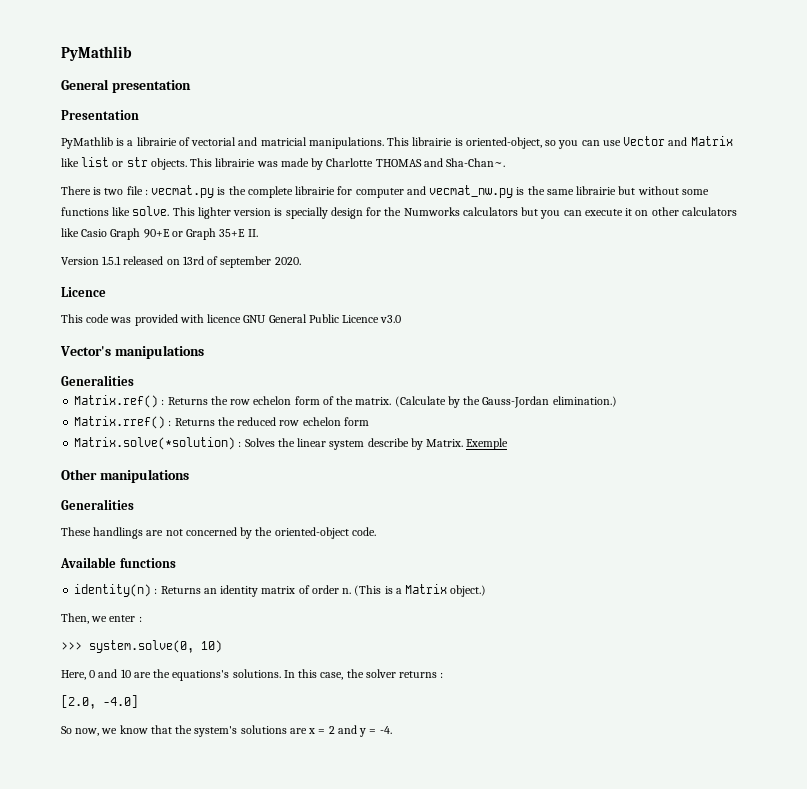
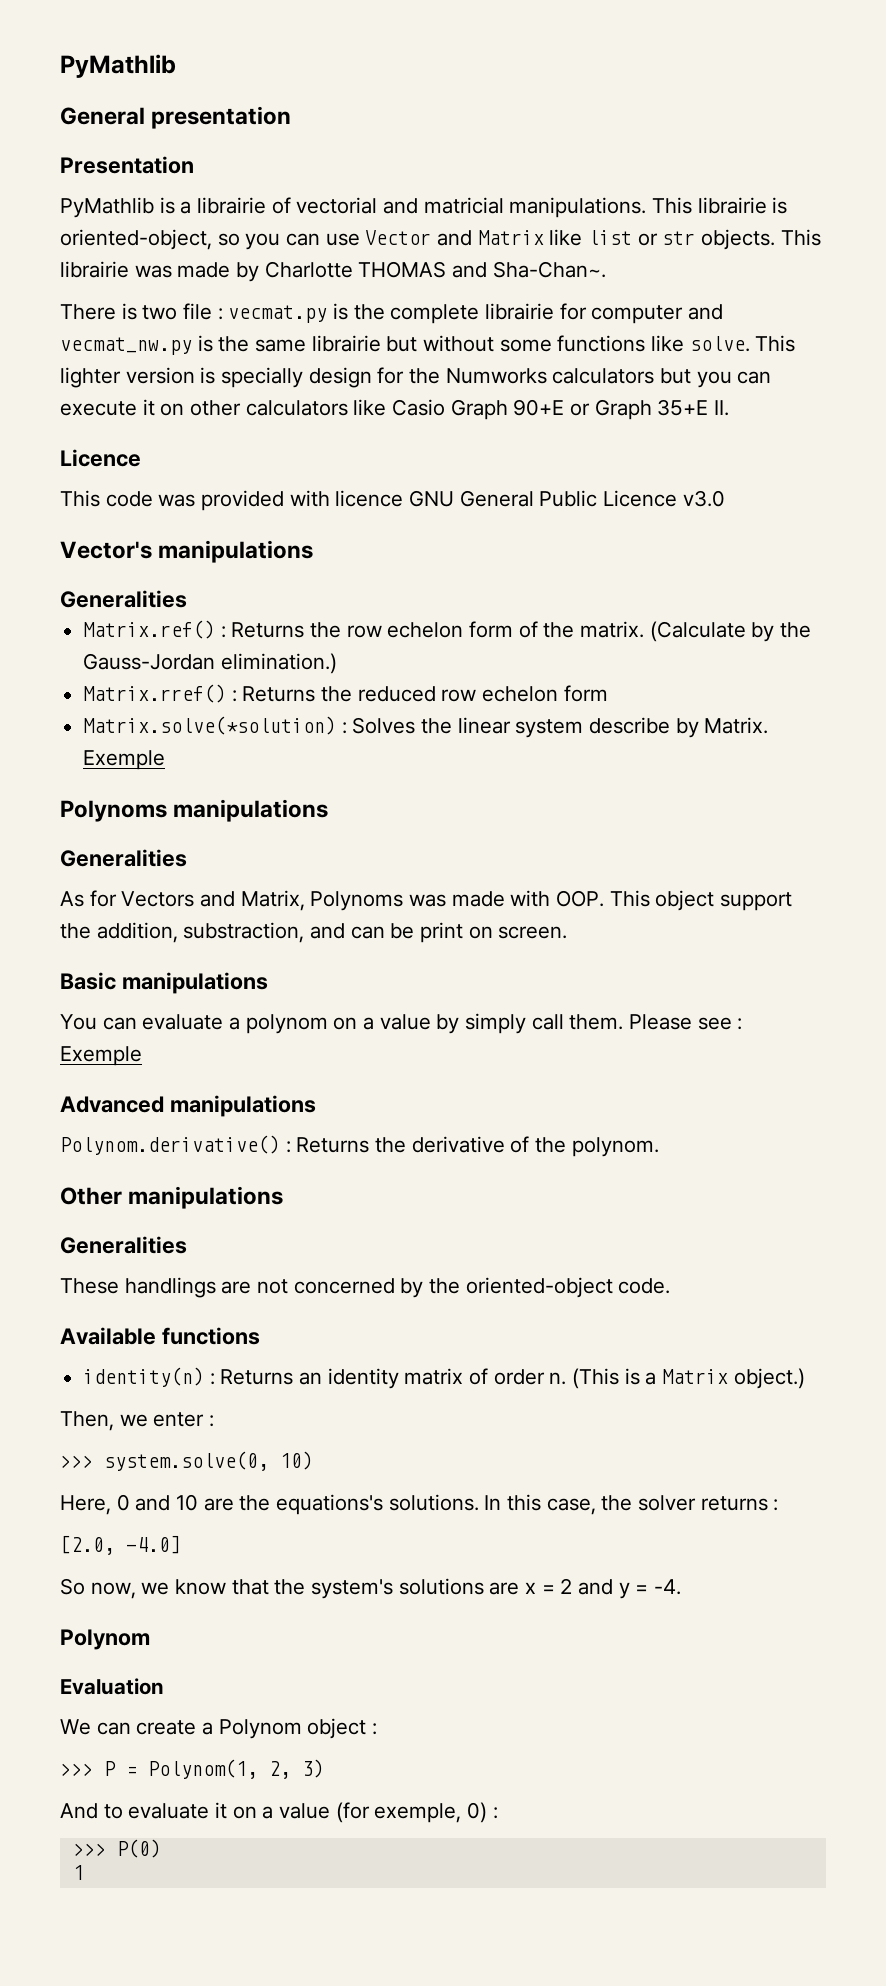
[61,256,301,268] // Version 1.5.1 released on 13rd of september 2020. -> (730, 408) none
(509, 444) none -> [60,799,329,822] [60,849,187,867] [60,890,793,911] [60,922,568,943] [60,972,268,994] [60,1013,743,1034] [60,1046,142,1066] [60,1095,316,1117] [60,1135,659,1157] // Polynoms manipulations // Generalities // As for Vectors and Matrix, Polynoms was made with OOP. This object support the addition, substraction, and can be print on screen. // Basic manipulations // You can evaluate a polynom on a value by simply call them. Please see : Exemple // Advanced manipulations // Polynom.derivative() : Returns the derivative of the polynom.
(392, 730) none -> [60,1629,150,1650] [60,1678,164,1695] [60,1718,378,1739] [60,1759,324,1779] [60,1802,498,1823] [72,1839,161,1858] [72,1865,84,1880] // Polynom // Evaluation // We can create a Polynom object : // >>> P = Polynom(1, 2, 3) // And to evaluate it on a value (for exemple, 0) : // >>> P(0) // 1

